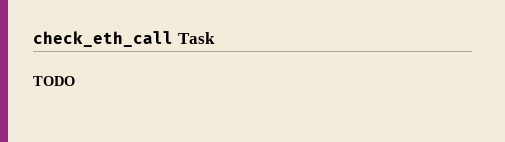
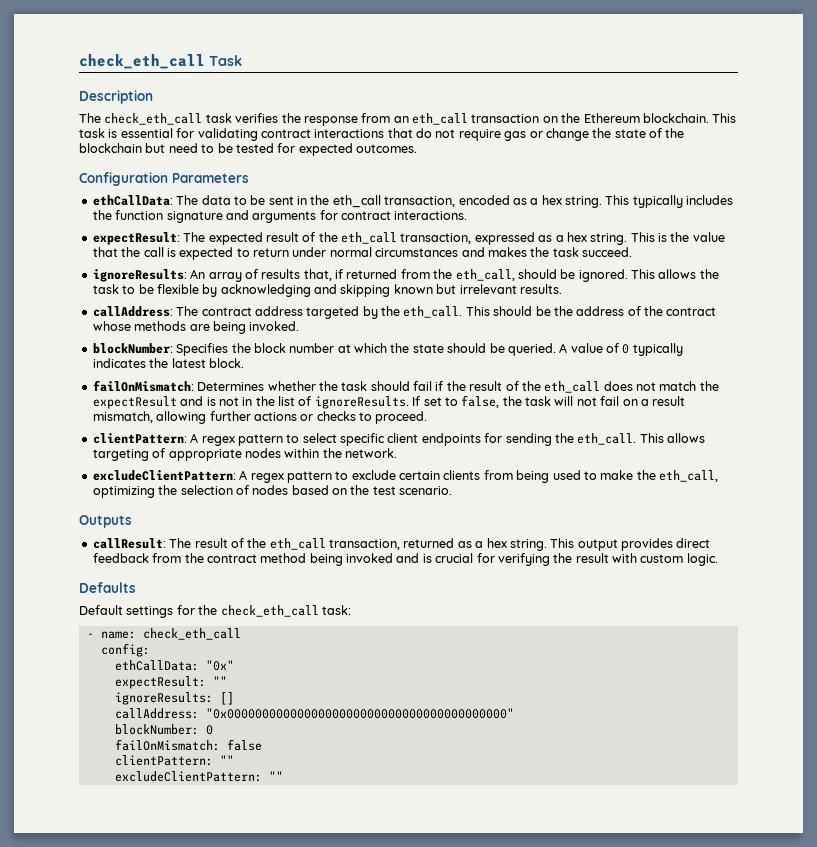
[33,76,75,86] TODO -> [79,90,153,104] [79,113,737,126] [79,128,685,141] [79,143,417,156] [79,172,249,186] [92,195,734,208] [92,210,468,223] [92,232,725,245] [92,247,632,260] [92,269,719,282] [92,284,562,297] [92,306,717,319] [92,321,300,334] [92,343,683,356] [92,358,244,368] [92,380,719,393] [92,395,686,409] [92,411,428,424] [92,433,705,446] [92,448,397,461] [92,470,718,483] [92,485,453,498] [79,515,132,528] [92,538,711,551] [92,553,718,566] [79,582,136,593] [79,605,351,618] [86,628,241,640] [100,643,150,657] [114,660,234,671] [114,676,227,689] [114,691,234,705] [114,708,514,719] [114,724,213,735] [114,739,262,751] [114,755,234,766] [114,771,283,782] Description // The check_eth_call task verifies the response from an eth_call transaction on the Ethereum blockchain. This task is essential for validating contract interactions that do not require gas or change the state of the blockchain but need to be tested for expected outcomes. // Configuration Parameters // ethCallData: The data to be sent in the eth_call transaction, encoded as a hex string. This typically includes the function signature and arguments for contract interactions. // expectResult: The expected result of the eth_call transaction, expressed as a hex string. This is the value that the call is expected to return under normal circumstances and makes the task succeed. // ignoreResults: An array of results that, if returned from the eth_call, should be ignored. This allows the task to be flexible by acknowledging and skipping known but irrelevant results. // callAddress: The contract address targeted by the eth_call. This should be the address of the contract whose methods are being invoked. // blockNumber: Specifies the block number at which the state should be queried. A value of 0 typically indicates the latest block. // failOnMismatch: Determines whether the task should fail if the result of the eth_call does not match the expectResult and is not in the list of ignoreResults. If set to false, the task will not fail on a result mismatch, allowing further actions or checks to proceed. // clientPattern: A regex pattern to select specific client endpoints for sending the eth_call. This allows targeting of appropriate nodes within the network. // excludeClientPattern: A regex pattern to exclude certain clients from being used to make the eth_call, optimizing the selection of nodes based on the test scenario. // Outputs // callResult: The result of the eth_call transaction, returned as a hex string. This output provides direct feedback from the contract method being invoked and is crucial for verifying the result with custom logic. // Defaults // Default settings for the check_eth_call task: // - name: check_eth_call // config: // ethCallData: "0x" // expectResult: "" // ignoreResults: [] // callAddress: "0x0000000000000000000000000000000000000000" // blockNumber: 0 // failOnMismatch: false // clientPattern: "" // excludeClientPattern: ""

